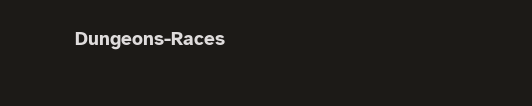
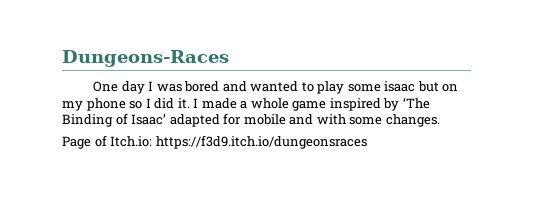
(225, 41) none -> [93,81,459,94] [62,97,430,111] [62,113,440,127] [62,135,367,149] // One day I was bored and wanted to play some isaac but on my phone so I did it. I made a whole game inspired by ‘The Binding of Isaac’ adapted for mobile and with some changes. // Page of Itch.io: https://f3d9.itch.io/dungeonsraces

